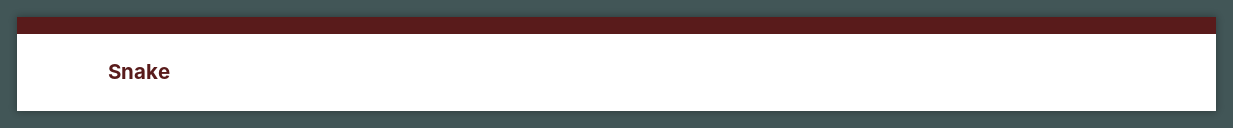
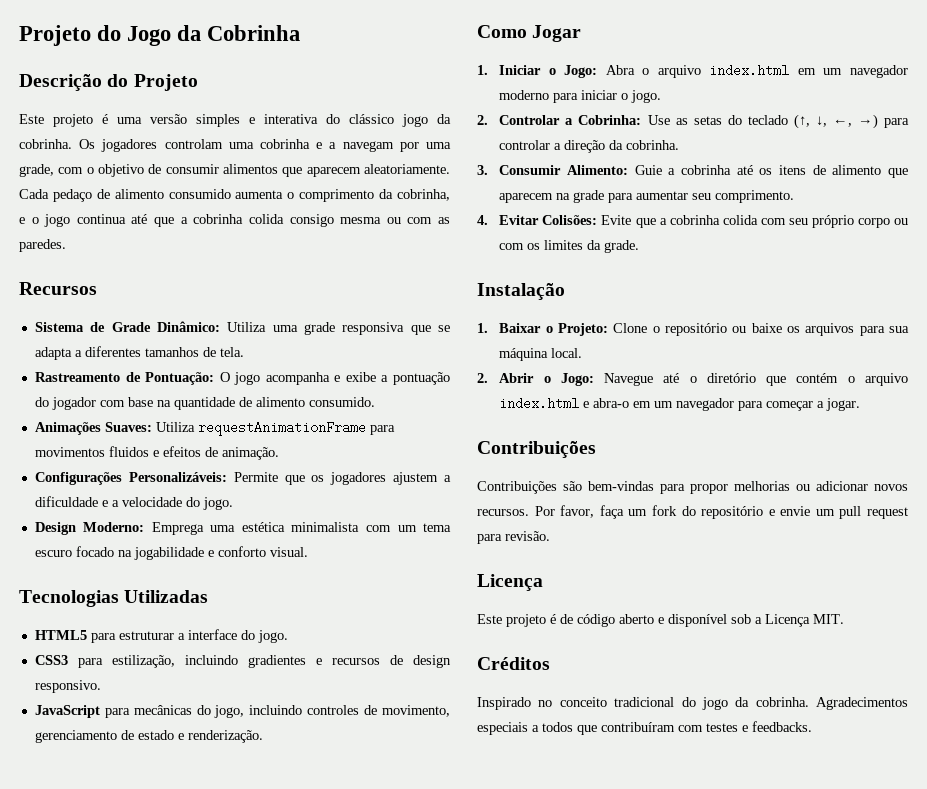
[108,64,170,79] Snake -> [19,25,301,46] [19,74,198,91] [19,114,451,127] [19,139,451,152] [19,164,450,177] [19,189,451,202] [19,214,451,227] [19,239,66,252] [19,282,97,295] [34,321,451,335] [34,346,244,360] [34,372,451,385] [34,397,375,410] [34,421,395,436] [34,446,279,460] [34,472,451,485] [34,496,233,510] [34,522,452,535] [34,546,308,560] [19,590,209,607] [34,629,288,643] [34,655,452,668] [34,680,101,693] [34,705,451,718] [34,730,263,743] [477,25,582,42] [477,64,908,78] [499,90,662,103] [477,114,910,129] [499,140,680,153] [477,165,908,178] [499,190,795,203] [477,215,909,228] [499,240,640,253] [477,283,565,300] [477,323,909,336] [499,348,583,361] [477,373,909,386] [499,397,861,411] [477,441,596,458] [477,481,908,494] [477,505,908,519] [477,531,550,544] [477,574,543,591] [477,614,844,627] [477,657,550,670] [477,697,908,710] [477,721,812,735] Projeto do Jogo da Cobrinha // Descrição do Projeto // Este projeto é uma versão simples e interativa do clássico jogo da cobrinha. Os jogadores controlam uma cobrinha e a navegam por uma grade, com o objetivo de consumir alimentos que aparecem aleatoriamente. Cada pedaço de alimento consumido aumenta o comprimento da cobrinha, e o jogo continua até que a cobrinha colida consigo mesma ou com as paredes. // Recursos // Sistema de Grade Dinâmico: Utiliza uma grade responsiva que se adapta a diferentes tamanhos de tela. // Rastreamento de Pontuação: O jogo acompanha e exibe a pontuação do jogador com base na quantidade de alimento consumido. // Animações Suaves: Utiliza requestAnimationFrame para movimentos fluidos e efeitos de animação. // Configurações Personalizáveis: Permite que os jogadores ajustem a dificuldade e a velocidade do jogo. // Design Moderno: Emprega uma estética minimalista com um tema escuro focado na jogabilidade e conforto visual. // Tecnologias Utilizadas // HTML5 para estruturar a interface do jogo. // CSS3 para estilização, incluindo gradientes e recursos de design responsivo. // JavaScript para mecânicas do jogo, incluindo controles de movimento, gerenciamento de estado e renderização. // Como Jogar // 1. Iniciar o Jogo: Abra o arquivo index.html em um navegador moderno para iniciar o jogo. // 2. Controlar a Cobrinha: Use as setas do teclado (↑, ↓, ←, →) para controlar a direção da cobrinha. // 3. Consumir Alimento: Guie a cobrinha até os itens de alimento que aparecem na grade para aumentar seu comprimento. // 4. Evitar Colisões: Evite que a cobrinha colida com seu próprio corpo ou com os limites da grade. // Instalação // 1. Baixar o Projeto: Clone o repositório ou baixe os arquivos para sua máquina local. // 2. Abrir o Jogo: Navegue até o diretório que contém o arquivo index.html e abra-o em um navegador para começar a jogar. // Contribuições // Contribuições são bem-vindas para propor melhorias ou adicionar novos recursos. Por favor, faça um fork do repositório e envie um pull request para revisão. // Licença // Este projeto é de código aberto e disponível sob a Licença MIT. // Créditos // Inspirado no conceito tradicional do jogo da cobrinha. Agradecimentos especiais a todos que contribuíram com testes e feedbacks.

